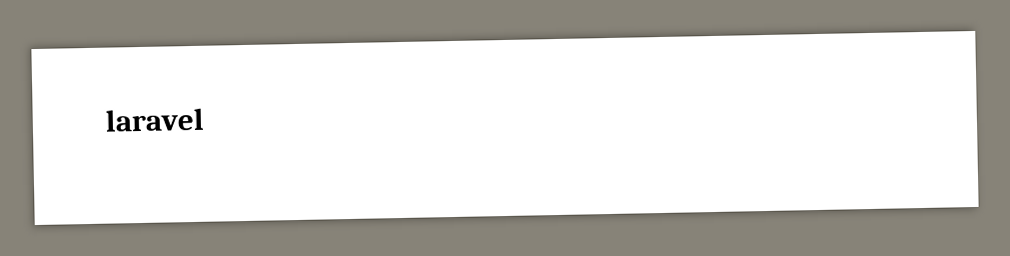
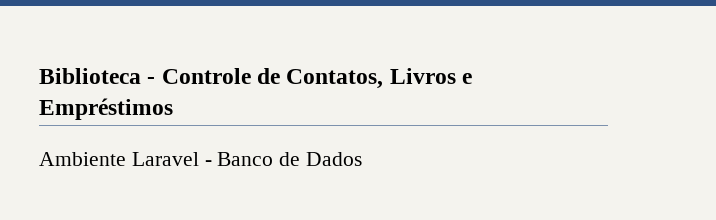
[105,107,204,132] laravel -> [39,68,473,89] [39,98,173,120] [39,152,363,166] Biblioteca - Controle de Contatos, Livros e Empréstimos // Ambiente Laravel - Banco de Dados

